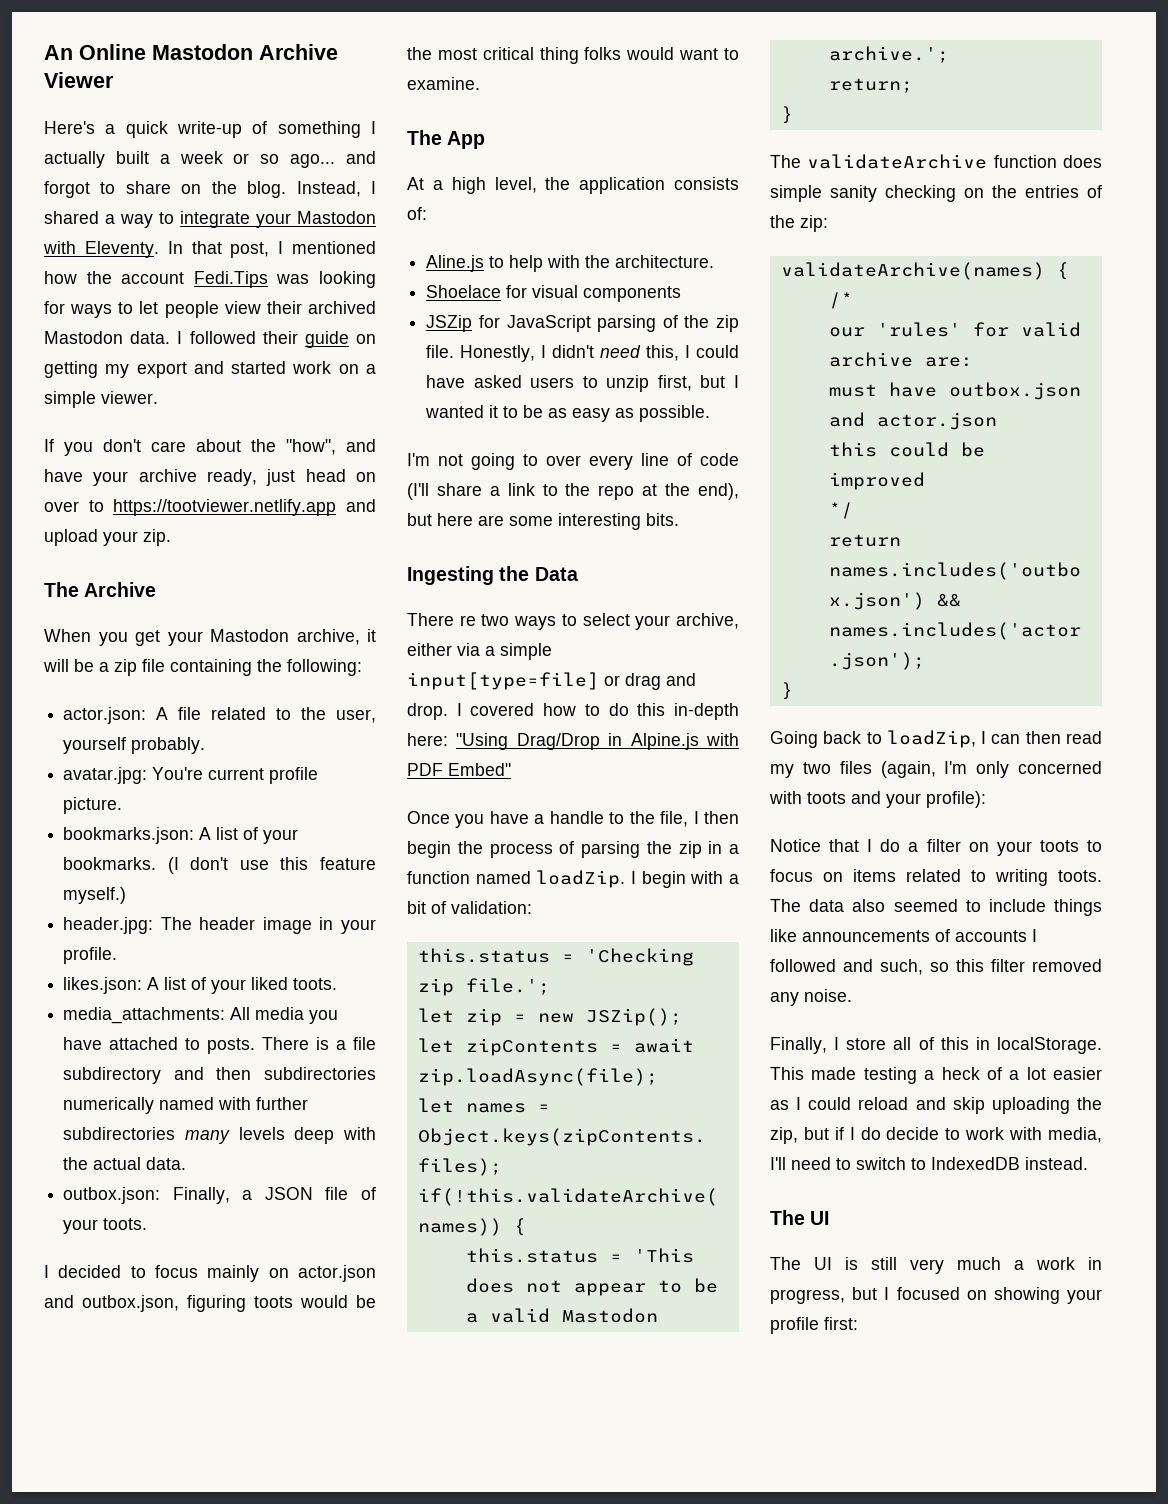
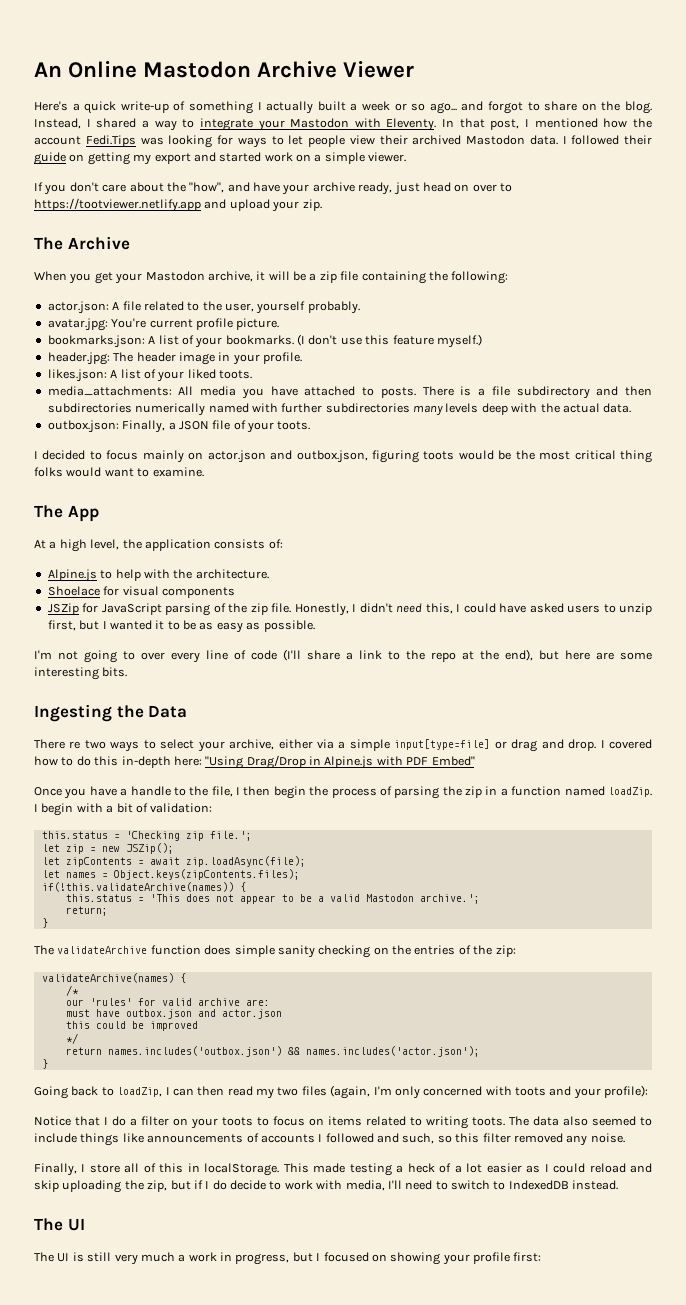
[426,255,485,272] Aline.js -> [47,569,97,582] Alpine.js

